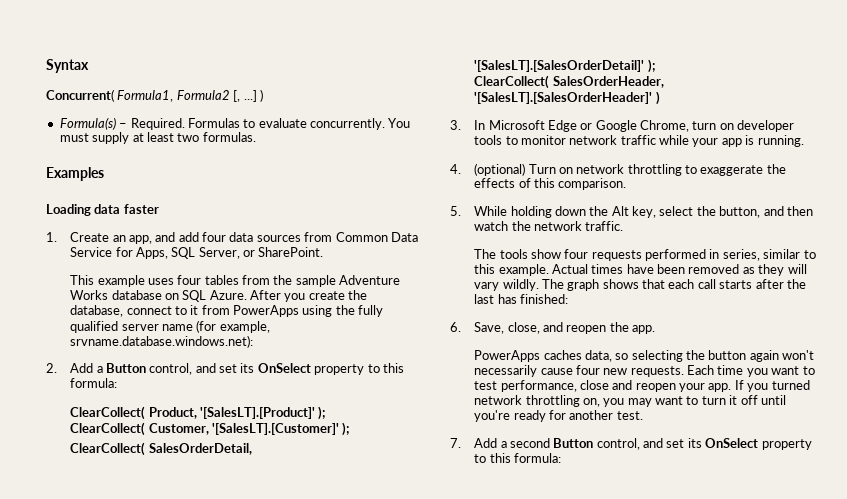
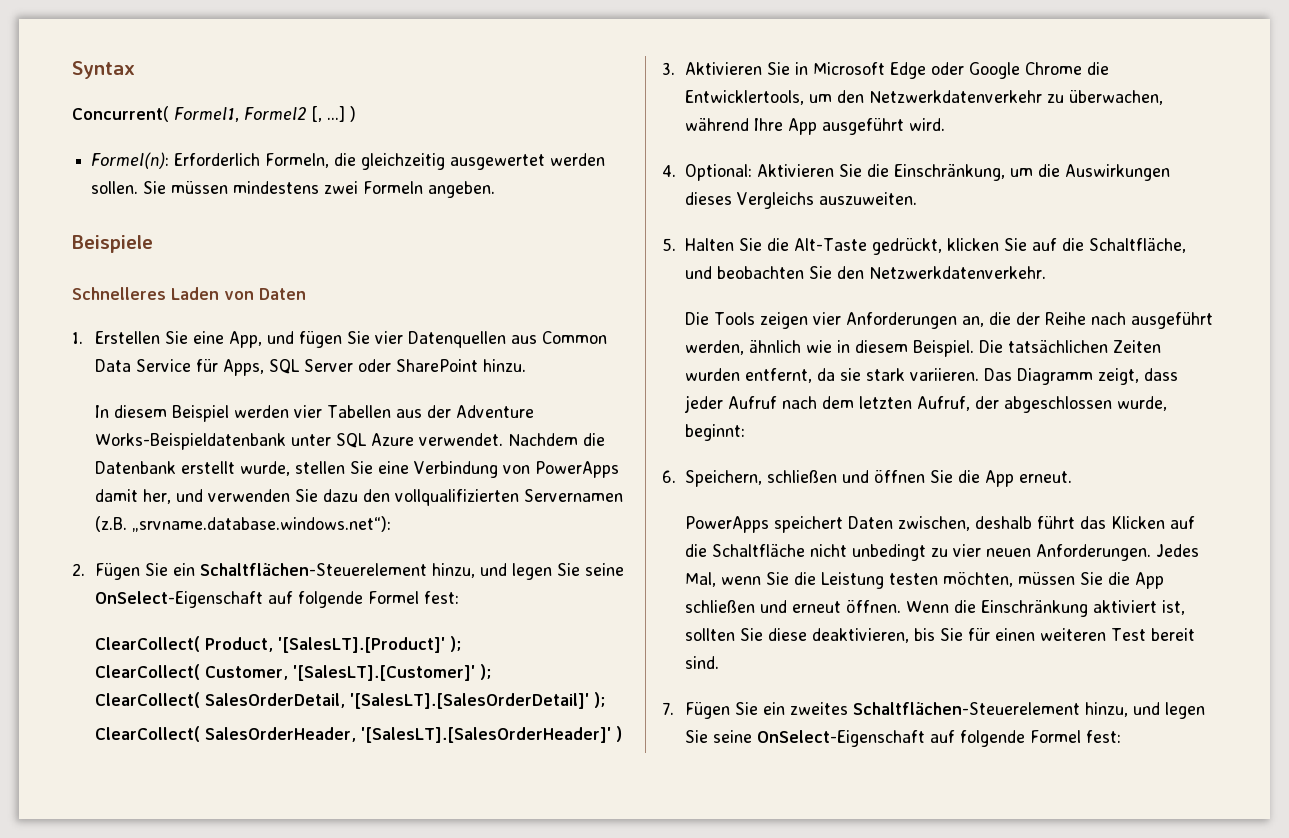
[117,90,230,102] Formula1, Formula2 -> [174,107,306,122] Formel1, Formel2
[59,117,411,130] [59,132,256,144] [46,167,104,181] [46,204,159,216] [46,232,333,244] Formula(s) – Required. Formulas to evaluate concurrently. You must supply at least two formulas. // Examples // Loading data faster // 1. Create an app, and add four data sources from -> [91,152,606,170] [91,181,496,198] [72,235,153,253] [72,287,306,300] [72,331,538,348] Formel(n): Erforderlich Formeln, die gleichzeitig ausgewertet werden sollen. Sie müssen mindestens zwei Formeln angeben. // Beispiele // Schnelleres Laden von Daten // 1. Erstellen Sie eine App, und fügen Sie vier Datenquellen aus
[115,247,133,257] for -> [196,359,219,372] für
[198,247,324,259] [70,275,401,287] [70,290,368,302] [70,305,384,317] [70,320,270,333] [70,335,254,348] [46,363,404,375] [70,378,118,388] Server, or SharePoint. // This example uses four tables from the sample Adventure Works database on SQL Azure. After you create the database, connect to it from PowerApps using the fully qualified server name (for example, srvname.database.windows.net): // 2. Add a Button control, and set its OnSelect property to this formula: -> [304,359,527,372] [95,405,535,422] [95,433,606,450] [95,461,620,478] [95,489,624,506] [95,516,392,532] [72,563,625,580] [95,591,460,608] Server oder SharePoint hinzu. // In diesem Beispiel werden vier Tabellen aus der Adventure Works-Beispieldatenbank unter SQL Azure verwendet. Nachdem die Datenbank erstellt wurde, stellen Sie eine Verbindung von PowerApps damit her, und verwenden Sie dazu den vollqualifizierten Servernamen (z.B. „srvname.database.windows.net“): // 2. Fügen Sie ein Schaltflächen-Steuerelement hinzu, und legen Sie seine OnSelect-Eigenschaft auf folgende Formel fest:
[474,120,795,132] [474,135,804,147] [450,163,786,176] [474,178,627,190] [450,206,813,218] [474,221,624,231] [474,249,816,261] [474,264,807,276] [474,279,806,291] [474,294,568,304] [450,322,655,334] [474,350,815,362] [474,365,815,377] [474,380,810,392] [474,395,786,407] [474,410,643,422] [450,438,812,450] [474,453,561,463] In Microsoft Edge or Google Chrome, turn on developer tools to monitor network traffic while your app is running. // 4. (optional) Turn on network throttling to exaggerate the effects of this comparison. // 5. While holding down the Alt key, select the button, and then watch the network traffic. // The tools show four requests performed in series, similar to this example. Actual times have been removed as they will vary wildly. The graph shows that each call starts after the last has finished: // 6. Save, close, and reopen the app. // PowerApps caches data, so selecting the button again won't necessarily cause four new requests. Each time you want to test performance, close and reopen your app. If you turned network throttling on, you may want to turn it off until you're ready for another test. // 7. Add a second Button control, and set its OnSelect property to this formula: -> [685,62,1110,79] [685,90,1164,105] [685,118,946,135] [662,164,1171,181] [685,192,918,209] [662,238,1187,255] [685,266,1047,279] [685,312,1214,329] [685,340,1162,357] [685,368,1179,385] [684,395,1168,413] [685,424,746,441] [662,469,1073,487] [685,516,1196,533] [685,544,1200,561] [685,571,1165,589] [685,599,1186,617] [685,628,1196,643] [685,656,720,669] [662,702,1206,719] [685,730,1122,747] Aktivieren Sie in Microsoft Edge oder Google Chrome die Entwicklertools, um den Netzwerkdatenverkehr zu überwachen, während Ihre App ausgeführt wird. // 4. Optional: Aktivieren Sie die Einschränkung, um die Auswirkungen dieses Vergleichs auszuweiten. // 5. Halten Sie die Alt-Taste gedrückt, klicken Sie auf die Schaltfläche, und beobachten Sie den Netzwerkdatenverkehr. // Die Tools zeigen vier Anforderungen an, die der Reihe nach ausgeführt werden, ähnlich wie in diesem Beispiel. Die tatsächlichen Zeiten wurden entfernt, da sie stark variieren. Das Diagramm zeigt, dass jeder Aufruf nach dem letzten Aufruf, der abgeschlossen wurde, beginnt: // 6. Speichern, schließen und öffnen Sie die App erneut. // PowerApps speichert Daten zwischen, deshalb führt das Klicken auf die Schaltfläche nicht unbedingt zu vier neuen Anforderungen. Jedes Mal, wenn Sie die Leistung testen möchten, müssen Sie die App schließen und erneut öffnen. Wenn die Einschränkung aktiviert ist, sollten Sie diese deaktivieren, bis Sie für einen weiteren Test bereit sind. // 7. Fügen Sie ein zweites Schaltflächen-Steuerelement hinzu, und legen Sie seine OnSelect-Eigenschaft auf folgende Formel fest:

